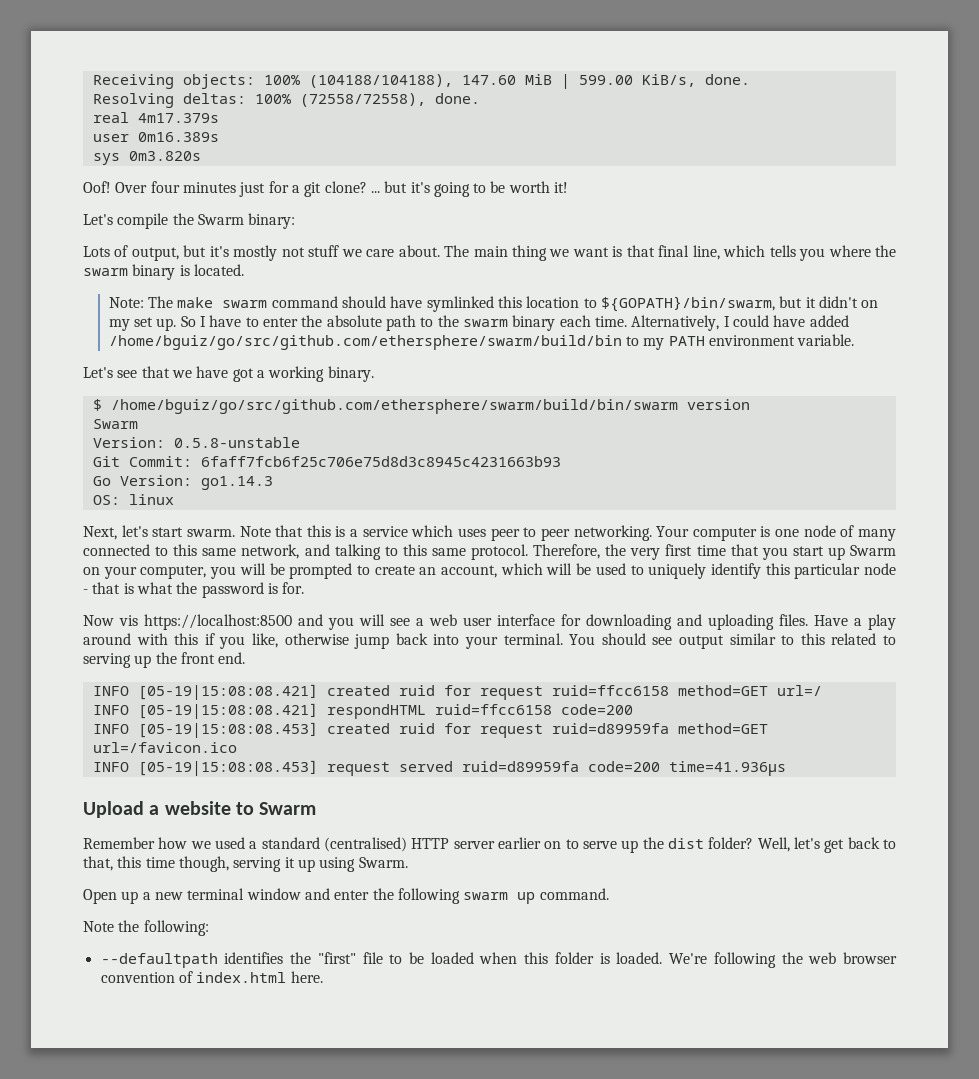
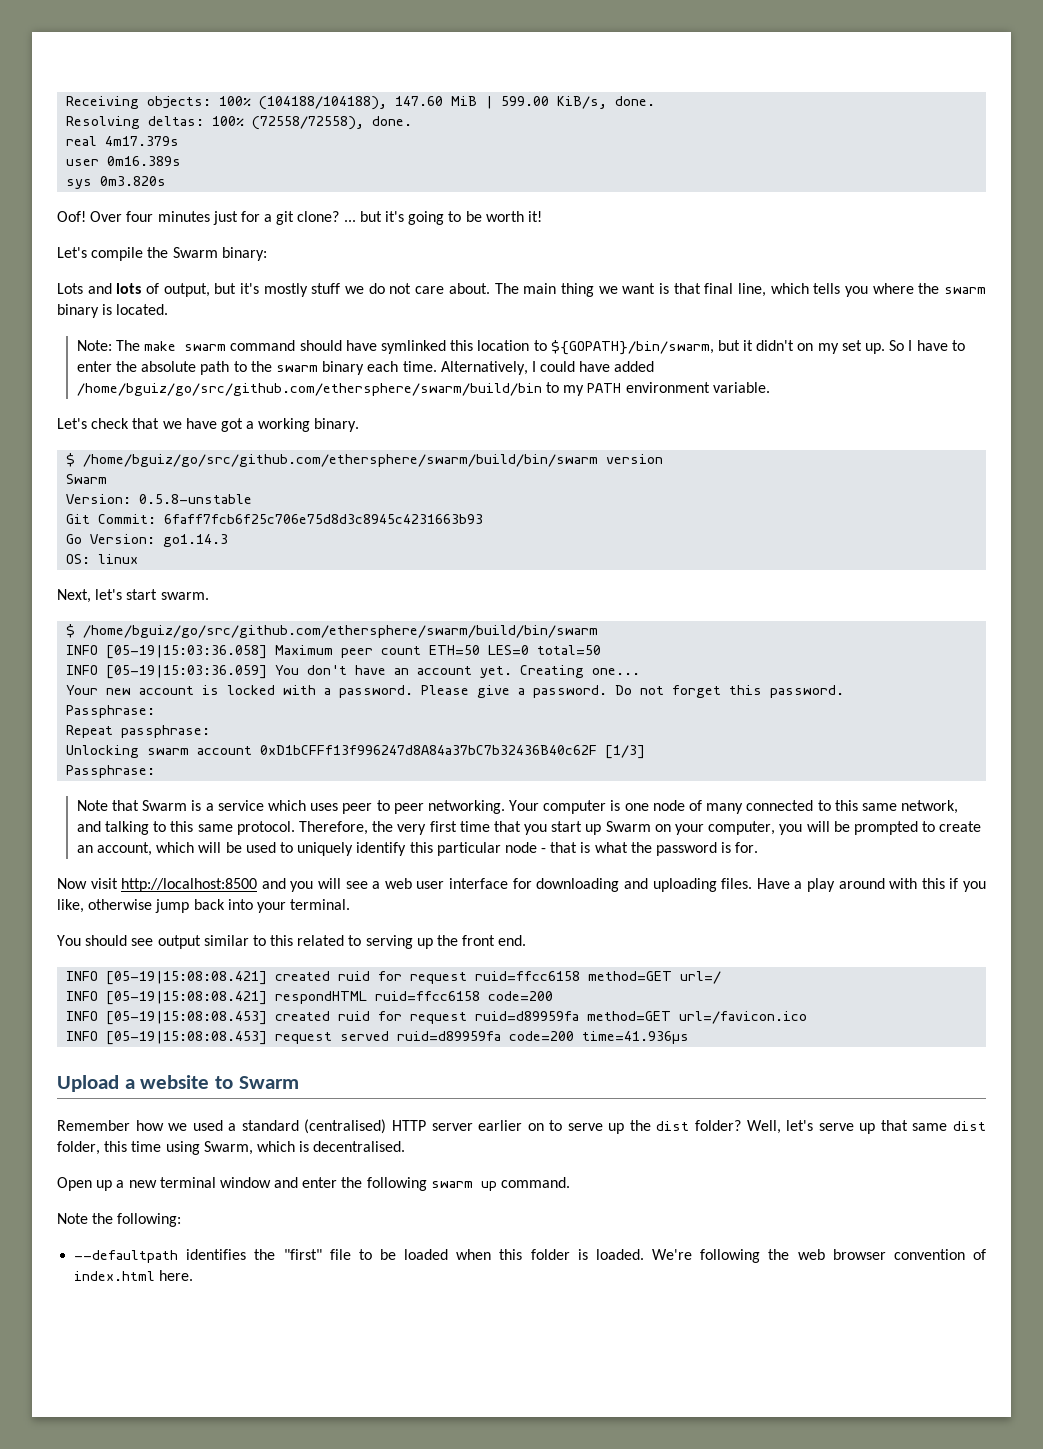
(110, 251) none -> [87,283,142,294] and lots
[281,247,305,257] not -> (308, 290) none
(362, 253) none -> [368,283,412,294] do not
[117,370,138,378] see -> [91,418,130,429] check
(235, 533) none -> [66,624,599,638] [66,645,602,659] [66,665,641,679] [66,685,845,698] [66,705,156,718] [66,725,211,738] [66,745,646,759] [66,765,156,778] // $ /home/bguiz/go/src/github.com/ethersphere/swarm/build/bin/swarm // INFO [05-19|15:03:36.058] Maximum peer count ETH=50 LES=0 total=50 // INFO [05-19|15:03:36.059] You don't have an account yet. Creating one... // Your new account is locked with a password. Please give a password. Do not forget this password. // Passphrase: // Repeat passphrase: // Unlocking swarm account 0xD1bCFFf13f996247d8A84a37bC7b32436B40c62F [1/3] // Passphrase: //
[306,525,331,537] this -> [142,800,188,811] Swarm
[119,614,292,630] vis https://localhost:8500 -> [90,878,258,892] visit http://localhost:8500
(563, 639) none -> (351, 904) //
[824,837,897,853] [83,856,408,872] get back to that, this time though, serving it up using Swarm. -> [818,1120,987,1134] [57,1141,406,1155] serve up that same dist folder, this time using Swarm, which is decentralised.

